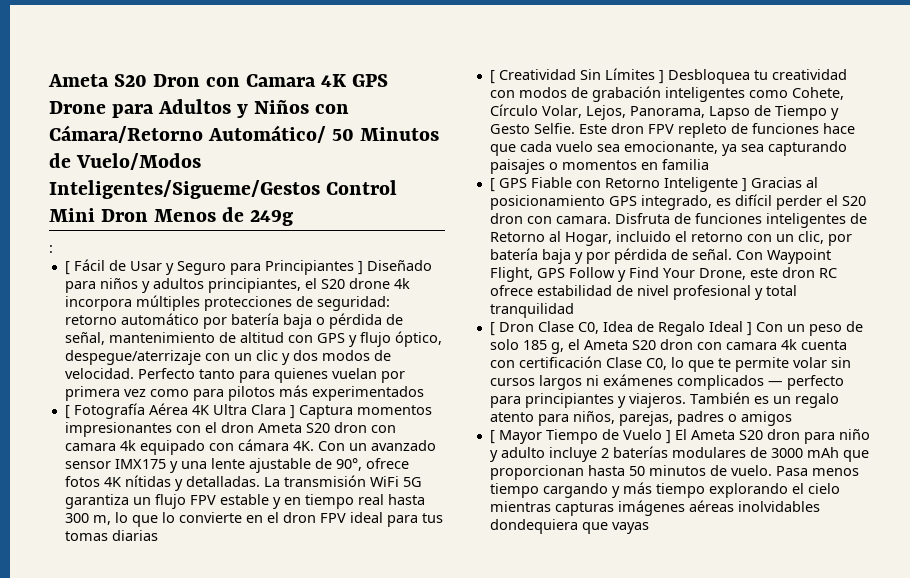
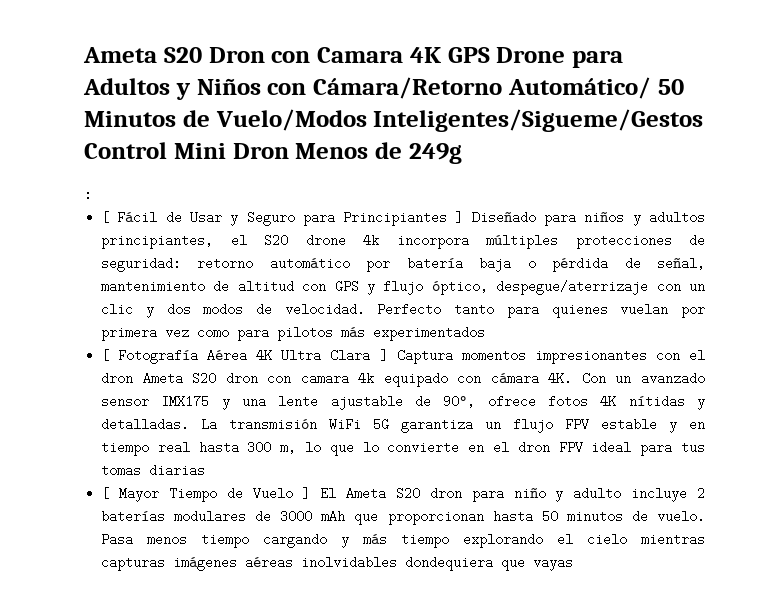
[489,68,847,84] [489,86,844,102] [489,104,839,120] [489,123,855,138] [489,141,847,156] [489,159,709,174] [489,177,818,192] [489,194,866,210] [489,213,867,228] [489,231,852,246] [489,248,831,264] [489,267,837,282] [489,285,797,300] [489,303,574,318] [489,321,863,336] [489,339,847,354] [489,356,851,372] [489,374,844,390] [489,392,839,408] [489,411,792,426] // [ Creatividad Sin Límites ] Desbloquea tu creatividad con modos de grabación inteligentes como Cohete, Círculo Volar, Lejos, Panorama, Lapso de Tiempo y Gesto Selfie. Este dron FPV repleto de funciones hace que cada vuelo sea emocionante, ya sea capturando paisajes o momentos en familia // [ GPS Fiable con Retorno Inteligente ] Gracias al posicionamiento GPS integrado, es difícil perder el S20 dron con camara. Disfruta de funciones inteligentes de Retorno al Hogar, incluido el retorno con un clic, por batería baja y por pérdida de señal. Con Waypoint Flight, GPS Follow y Find Your Drone, este dron RC ofrece estabilidad de nivel profesional y total tranquilidad // [ Dron Clase C0, Idea de Regalo Ideal ] Con un peso de solo 185 g, el Ameta S20 dron con camara 4k cuenta con certificación Clase C0, lo que te permite volar sin cursos largos ni exámenes complicados — perfecto para principiantes y viajeros. También es un regalo atento para niños, parejas, padres o amigos -> (206, 470) none

